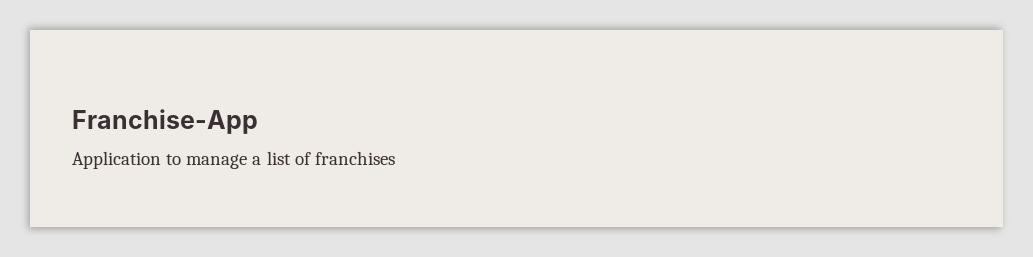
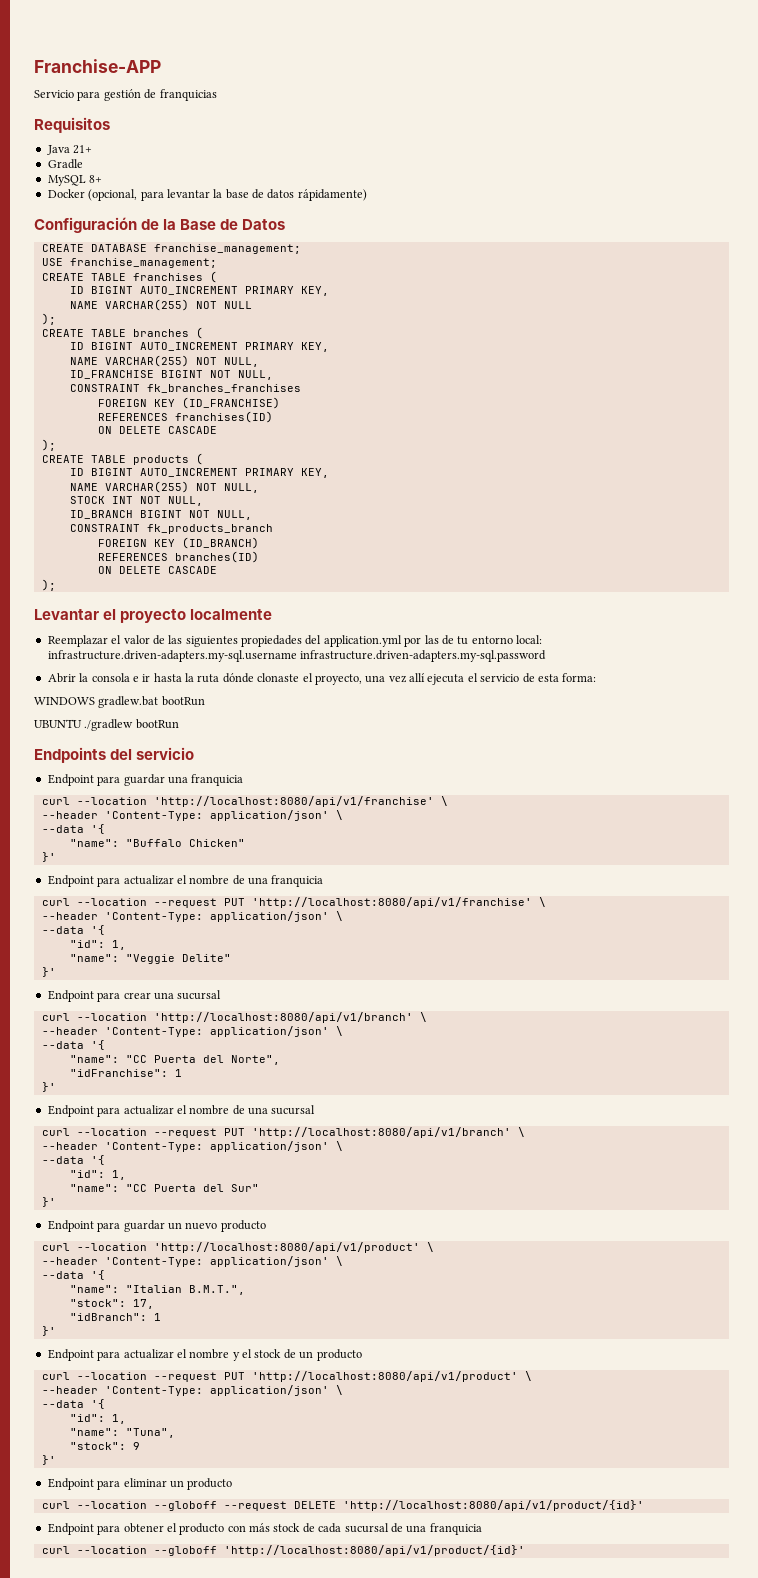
[72,109,258,134] [72,151,395,169] Franchise-App // Application to manage a list of franchises -> [34,59,161,73] [34,89,217,101] [34,117,110,133] [46,145,93,155] [47,159,83,169] [47,175,103,186] [47,189,367,201] [34,217,286,233] [41,244,301,254] [41,258,217,268] [41,271,217,283] [69,286,329,296] [69,299,252,311] [41,313,56,325] [41,327,203,339] [69,342,329,352] [69,355,259,367] [69,370,273,380] [69,384,301,393] [97,397,280,409] [97,411,273,423] [97,426,217,434] [41,439,56,451] [41,453,203,465] [69,468,329,478] [69,481,259,493] [69,496,203,506] [69,510,252,520] [69,524,273,534] [97,537,259,549] [97,551,259,563] [97,566,217,574] [41,579,56,591] [34,609,273,623] [47,635,542,647] [47,650,547,662] [47,673,597,685] [34,696,205,708] [34,719,179,731] [34,747,195,763] [47,774,244,786] [41,796,448,807] [41,810,343,821] [41,824,105,834] [69,839,245,847] [41,852,56,862] [47,875,324,887] [41,897,546,908] [41,911,343,922] [41,925,105,935] [69,940,126,950] [69,954,231,964] [41,967,56,977] [47,990,222,1002] [41,1012,427,1023] [41,1026,343,1037] [41,1040,105,1050] [69,1055,280,1065] [69,1069,182,1077] [41,1082,56,1092] [47,1105,316,1117] [41,1127,525,1138] [41,1141,343,1152] [41,1155,105,1165] [69,1170,126,1180] [69,1184,259,1192] [41,1197,56,1207] [47,1220,266,1232] [41,1242,434,1253] [41,1256,343,1267] [41,1270,105,1280] [69,1285,245,1295] [69,1299,154,1309] [69,1313,161,1321] [41,1326,56,1336] [47,1349,362,1361] [41,1371,532,1382] [41,1385,343,1396] [41,1399,105,1409] [69,1414,126,1424] [69,1428,175,1438] [69,1442,140,1450] [41,1455,56,1465] [47,1478,233,1490] [41,1500,644,1511] [47,1523,482,1535] [41,1545,525,1556] Franchise-APP // Servicio para gestión de franquicias // Requisitos // Java 21+ // Gradle // MySQL 8+ // Docker (opcional, para levantar la base de datos rápidamente) // Configuración de la Base de Datos // CREATE DATABASE franchise_management; // USE franchise_management; // CREATE TABLE franchises ( // ID BIGINT AUTO_INCREMENT PRIMARY KEY, // NAME VARCHAR(255) NOT NULL // ); // CREATE TABLE branches ( // ID BIGINT AUTO_INCREMENT PRIMARY KEY, // NAME VARCHAR(255) NOT NULL, // ID_FRANCHISE BIGINT NOT NULL, // CONSTRAINT fk_branches_franchises // FOREIGN KEY (ID_FRANCHISE) // REFERENCES franchises(ID) // ON DELETE CASCADE // ); // CREATE TABLE products ( // ID BIGINT AUTO_INCREMENT PRIMARY KEY, // NAME VARCHAR(255) NOT NULL, // STOCK INT NOT NULL, // ID_BRANCH BIGINT NOT NULL, // CONSTRAINT fk_products_branch // FOREIGN KEY (ID_BRANCH) // REFERENCES branches(ID) // ON DELETE CASCADE // ); // Levantar el proyecto localmente // Reemplazar el valor de las siguientes propiedades del application.yml por las de tu entorno local: infrastructure.driven-adapters.my-sql.username infrastructure.driven-adapters.my-sql.password // Abrir la consola e ir hasta la ruta dónde clonaste el proyecto, una vez allí ejecuta el servicio de esta forma: // WINDOWS gradlew.bat bootRun // UBUNTU ./gradlew bootRun // Endpoints del servicio // Endpoint para guardar una franquicia // curl --location 'http://localhost:8080/api/v1/franchise' \ // --header 'Content-Type: application/json' \ // --data '{ // "name": "Buffalo Chicken" // }' // Endpoint para actualizar el nombre de una franquicia // curl --location --request PUT 'http://localhost:8080/api/v1/franchise' \ // --header 'Content-Type: application/json' \ // --data '{ // "id": 1, // "name": "Veggie Delite" // }' // Endpoint para crear una sucursal // curl --location 'http://localhost:8080/api/v1/branch' \ // --header 'Content-Type: application/json' \ // --data '{ // "name": "CC Puerta del Norte", // "idFranchise": 1 // }' // Endpoint para actualizar el nombre de una sucursal // curl --location --request PUT 'http://localhost:8080/api/v1/branch' \ // --header 'Content-Type: application/json' \ // --data '{ // "id": 1, // "name": "CC Puerta del Sur" // }' // Endpoint para guardar un nuevo producto // curl --location 'http://localhost:8080/api/v1/product' \ // --header 'Content-Type: application/json' \ // --data '{ // "name": "Italian B.M.T.", // "stock": 17, // "idBranch": 1 // }' // Endpoint para actualizar el nombre y el stock de un producto // curl --location --request PUT 'http://localhost:8080/api/v1/product' \ // --header 'Content-Type: application/json' \ // --data '{ // "id": 1, // "name": "Tuna", // "stock": 9 // }' // Endpoint para eliminar un producto // curl --location --globoff --request DELETE 'http://localhost:8080/api/v1/product/{id}' // Endpoint para obtener el producto con más stock de cada sucursal de una franquicia // curl --location --globoff 'http://localhost:8080/api/v1/product/{id}'

